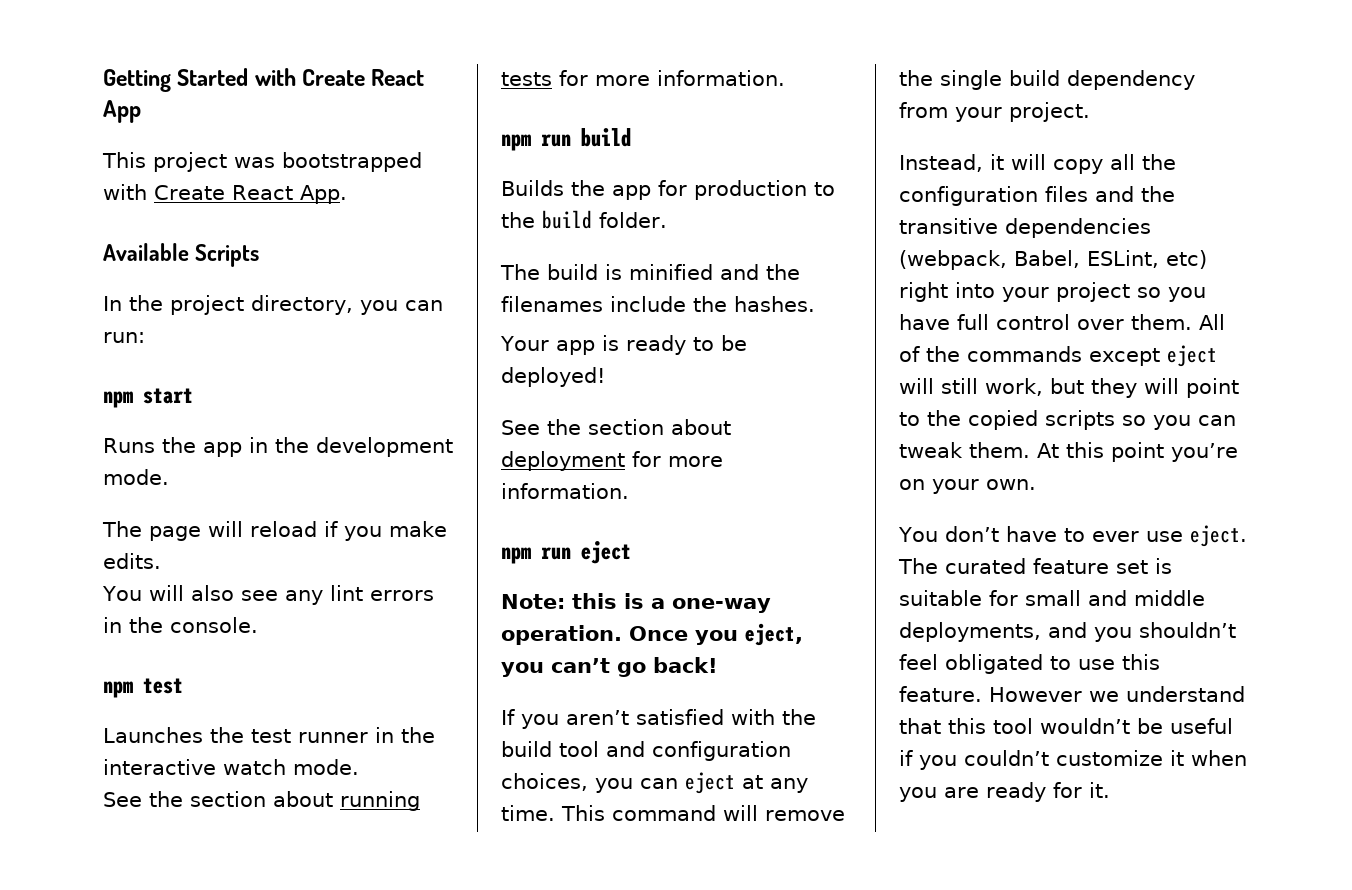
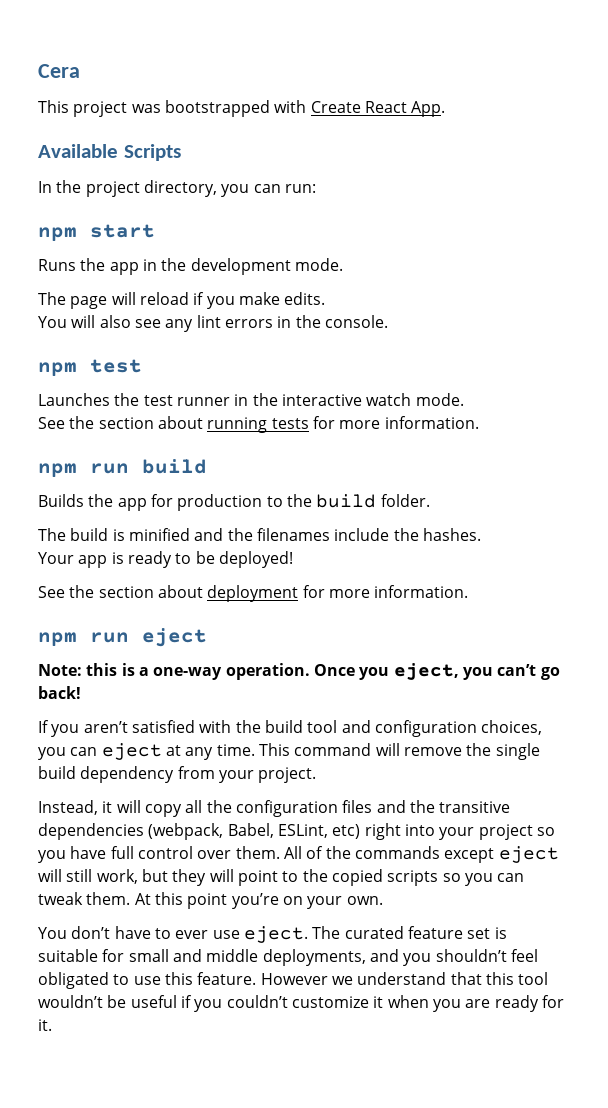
[103,68,425,92] [103,100,141,123] Getting Started with Create React App -> [38,64,80,78] Cera

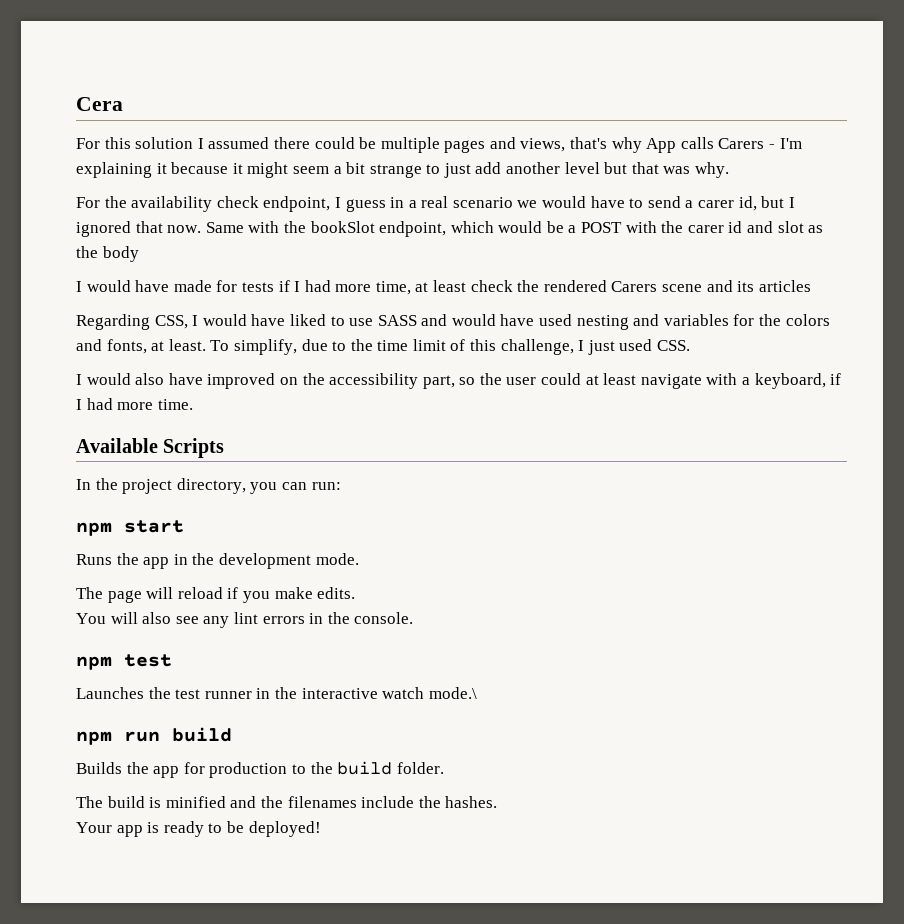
[38,100,446,117] This project was bootstrapped with Create React App. -> [76,137,802,153] [76,162,730,178] [76,196,795,212] [76,221,824,237] [76,246,139,262] [76,280,811,295] [76,314,830,330] [76,339,691,355] [76,373,842,389] [76,398,193,410] For this solution I assumed there could be multiple pages and views, that's why App calls Carers - I'm explaining it because it might seem a bit strange to just add another level but that was why. // For the availability check endpoint, I guess in a real scenario we would have to send a carer id, but I ignored that now. Same with the bookSlot endpoint, which would be a POST with the carer id and slot as the body // I would have made for tests if I had more time, at least check the rendered Carers scene and its articles // Regarding CSS, I would have liked to use SASS and would have used nesting and variables for the colors and fonts, at least. To simplify, due to the time limit of this challenge, I just used CSS. // I would also have improved on the accessibility part, so the user could at least navigate with a keyboard, if I had more time.
[415,393,464,406] [38,416,479,433] mode. // See the section about running tests for more information. -> [428,687,477,699] mode.\
[38,585,469,602] [38,628,207,647] [38,663,560,680] [38,686,81,699] [38,720,543,737] [38,743,540,760] [38,766,317,783] [38,800,511,817] [38,823,555,840] [38,846,559,863] [38,869,525,886] [38,892,383,909] [38,926,507,943] [38,949,538,966] [38,972,549,989] [38,995,564,1012] [38,1019,52,1031] // See the section about deployment for more information. // npm run eject // Note: this is a one-way operation. Once you eject, you can’t go back! // If you aren’t satisfied with the build tool and configuration choices, you can eject at any time. This command will remove the single build dependency from your project. // Instead, it will copy all the configuration files and the transitive dependencies (webpack, Babel, ESLint, etc) right into your project so you have full control over them. All of the commands except eject will still work, but they will point to the copied scripts so you can tweak them. At this point you’re on your own. // You don’t have to ever use eject. The curated feature set is suitable for small and middle deployments, and you shouldn’t feel obligated to use this feature. However we understand that this tool wouldn’t be useful if you couldn’t customize it when you are ready for it. -> (321, 829) none

